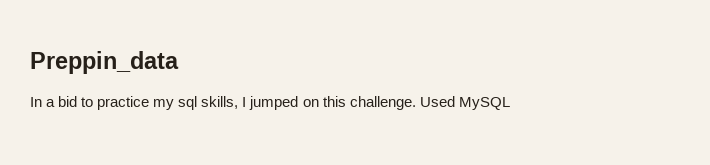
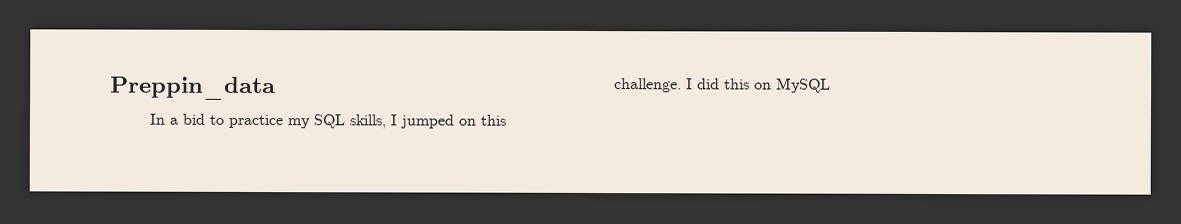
[178,96,198,110] sql -> [313,114,346,129] SQL
[419,96,455,107] Used -> [686,78,772,90] I did this on

